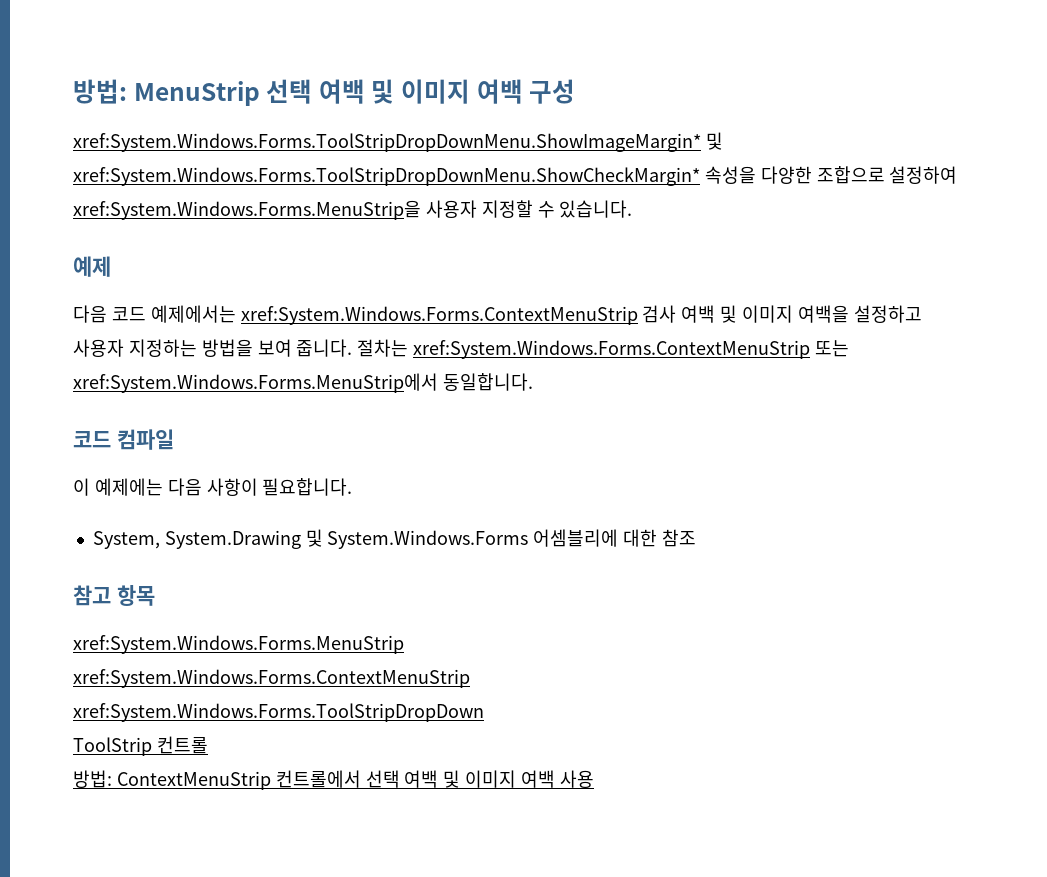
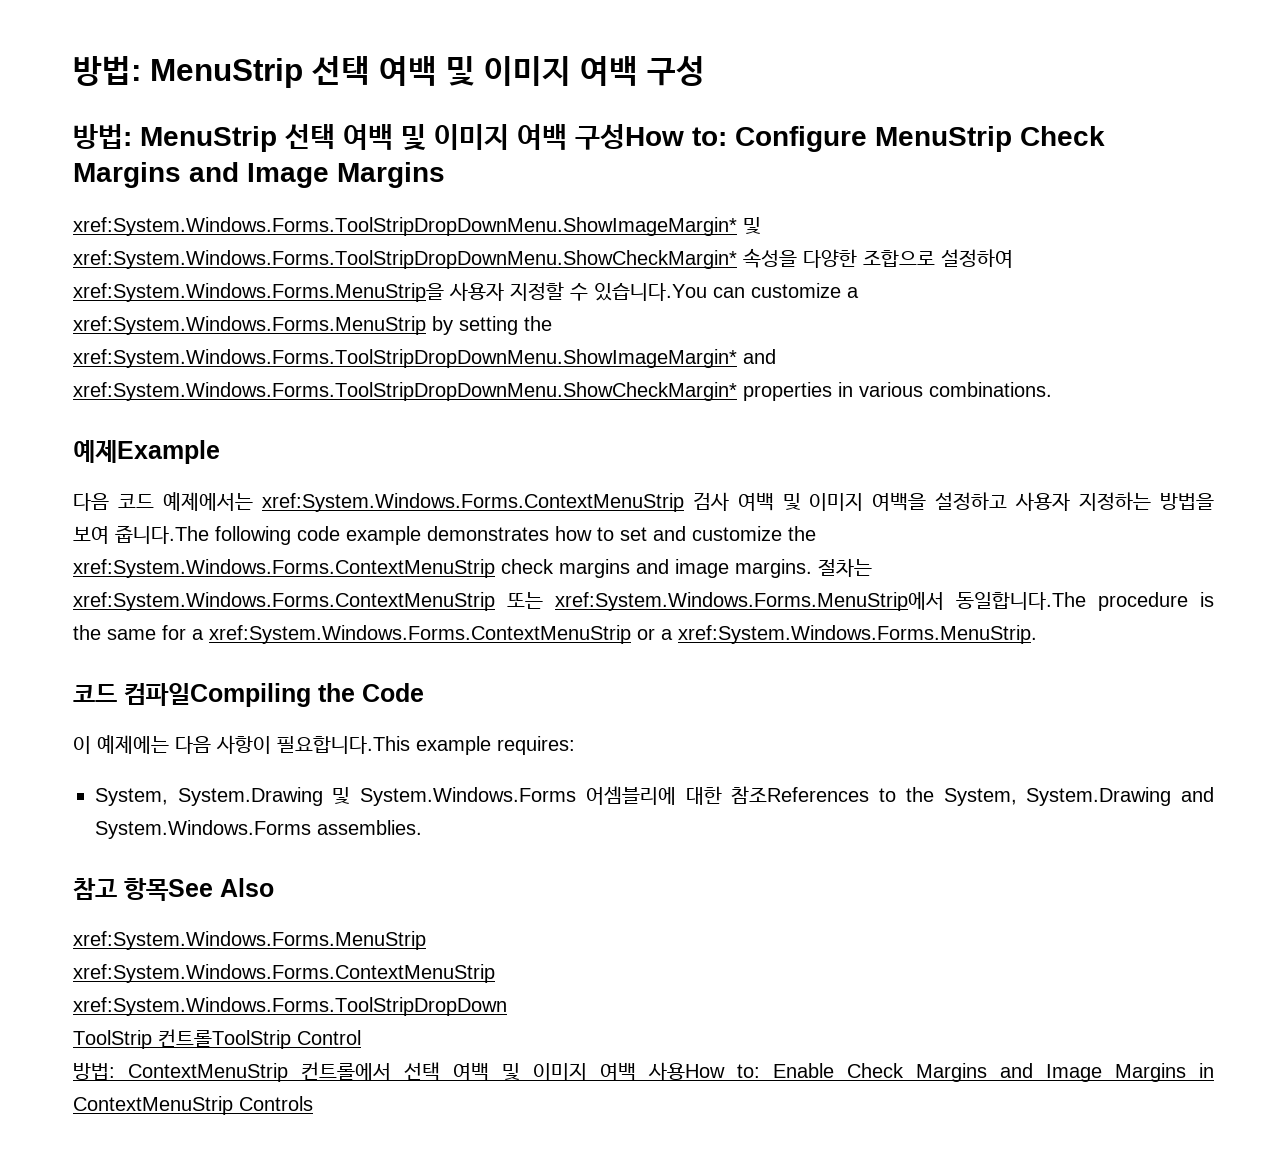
(576, 91) none -> [73,124,1105,152] [73,162,445,188] // 방법: MenuStrip 선택 여백 및 이미지 여백 구성How to: Configure MenuStrip Check Margins and Image Margins
[559,200,633,218] [73,256,111,277] 있습니다. // 예제 -> [594,283,859,301] [73,316,552,335] [73,349,776,368] [73,382,1052,401] [73,440,220,464] 있습니다.You can customize a xref:System.Windows.Forms.MenuStrip by setting the xref:System.Windows.Forms.ToolStripDropDownMenu.ShowImageMargin* and xref:System.Windows.Forms.ToolStripDropDownMenu.ShowCheckMargin* properties in various combinations. // 예제Example
[296,339,850,359] [73,373,533,393] [73,429,174,450] 줍니다. 절차는 xref:System.Windows.Forms.ContextMenuStrip 또는 xref:System.Windows.Forms.MenuStrip에서 동일합니다. // 코드 컴파일 -> [115,525,816,545] [73,558,872,578] [73,592,1214,611] [73,625,1037,644] [73,683,424,707] 줍니다.The following code example demonstrates how to set and customize the xref:System.Windows.Forms.ContextMenuStrip check margins and image margins. 절차는 xref:System.Windows.Forms.ContextMenuStrip 또는 xref:System.Windows.Forms.MenuStrip에서 동일합니다.The procedure is the same for a xref:System.Windows.Forms.ContextMenuStrip or a xref:System.Windows.Forms.MenuStrip. // 코드 컴파일Compiling the Code
[262,478,353,496] 필요합니다. -> [277,736,575,755] 필요합니다.This example requires:
[661,529,696,547] 참조 -> [731,786,1215,806] [95,820,422,839] 참조References to the System, System.Drawing and System.Windows.Forms assemblies.
[116,585,155,606] 항목 -> [124,878,274,901] 항목See Also
[156,736,208,754] 컨트롤 -> [158,1029,361,1049] 컨트롤ToolStrip Control
[559,770,594,788] 사용 -> [648,1062,1214,1082] [73,1096,313,1115] 사용How to: Enable Check Margins and Image Margins in ContextMenuStrip Controls

